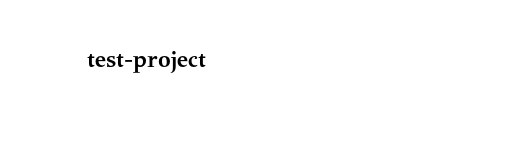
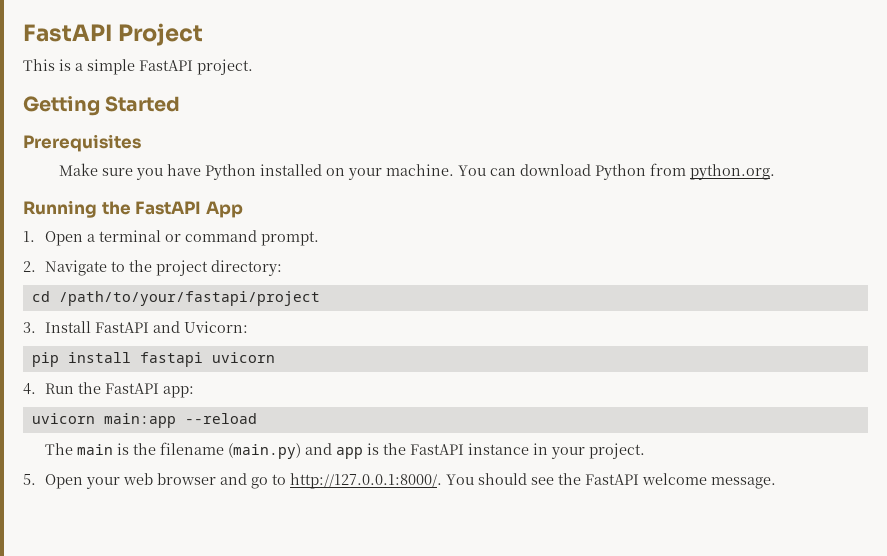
[87,51,206,73] test-project -> [23,23,204,46] [23,59,253,75] [23,96,181,116] [23,134,141,152] [58,163,775,180] [23,200,243,218] [23,230,319,246] [23,260,282,276] [31,291,320,306] [23,321,248,333] [31,352,275,367] [23,382,194,398] [31,413,257,428] [44,442,645,459] [23,473,776,489] FastAPI Project // This is a simple FastAPI project. // Getting Started // Prerequisites // Make sure you have Python installed on your machine. You can download Python from python.org. // Running the FastAPI App // 1. Open a terminal or command prompt. // 2. Navigate to the project directory: // cd /path/to/your/fastapi/project // 3. Install FastAPI and Uvicorn: // pip install fastapi uvicorn // 4. Run the FastAPI app: // uvicorn main:app --reload // The main is the filename (main.py) and app is the FastAPI instance in your project. // 5. Open your web browser and go to http://127.0.0.1:8000/. You should see the FastAPI welcome message.

